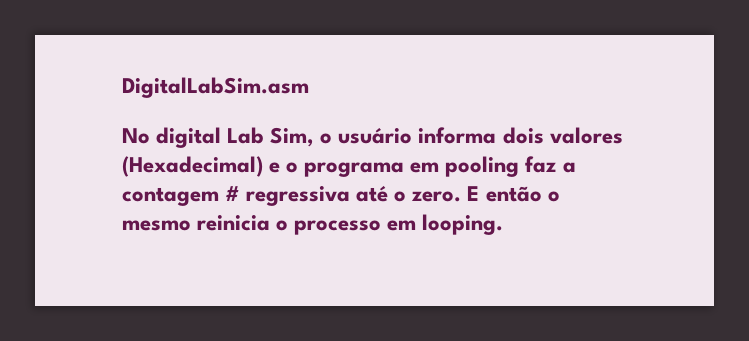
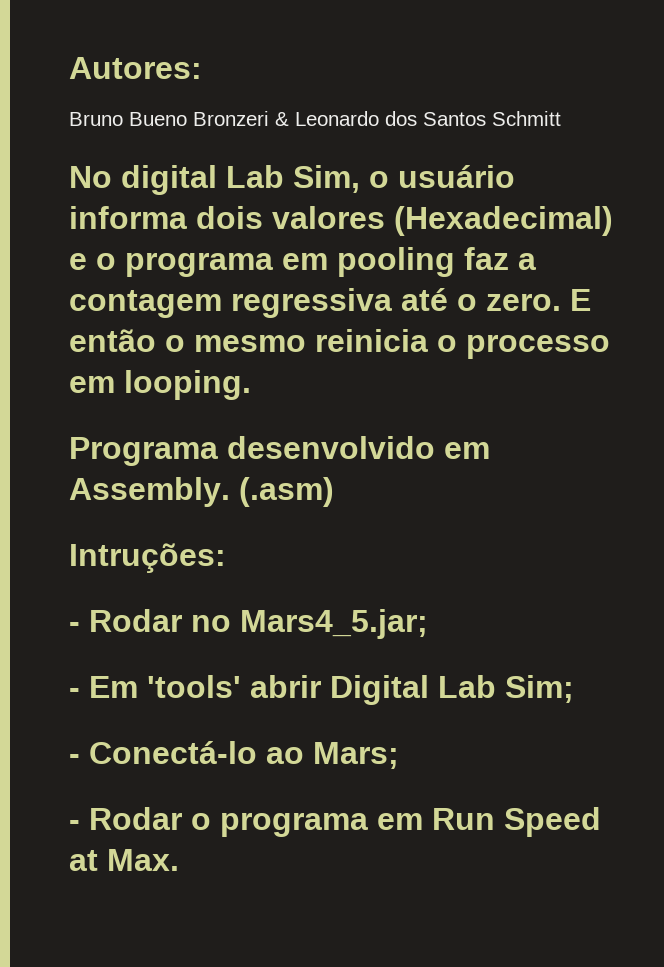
[122,77,309,98] DigitalLabSim.asm -> [69,57,202,79] [69,111,561,126] Autores: // Bruno Bueno Bronzeri & Leonardo dos Santos Schmitt
[225,186,241,201] # -> (222, 304) none
(504, 224) none -> [69,436,490,466] [69,477,334,507] [69,543,226,573] [69,609,428,639] [69,675,574,705] [69,741,399,769] [69,807,601,837] [69,849,179,871] // Programa desenvolvido em Assembly. (.asm) // Intruções: // - Rodar no Mars4_5.jar; // - Em 'tools' abrir Digital Lab Sim; // - Conectá-lo ao Mars; // - Rodar o programa em Run Speed at Max.

